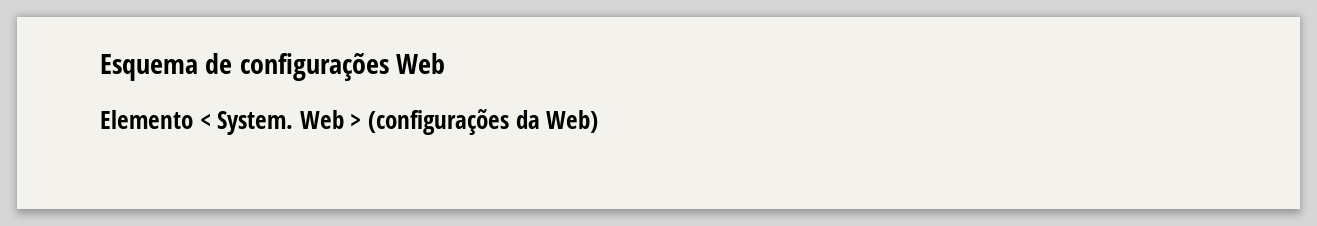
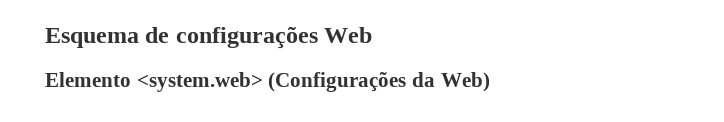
[199,109,510,135] < System. Web > (configurações -> [136,72,407,92] <system.web> (Configurações

